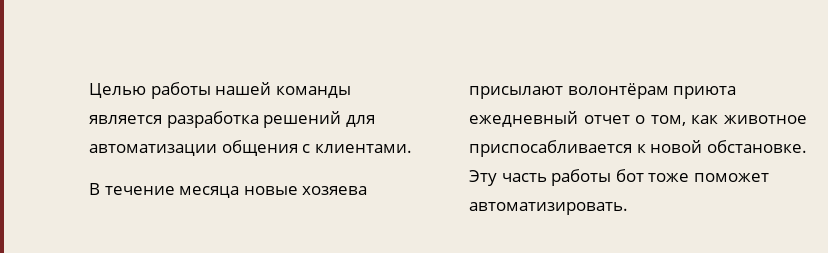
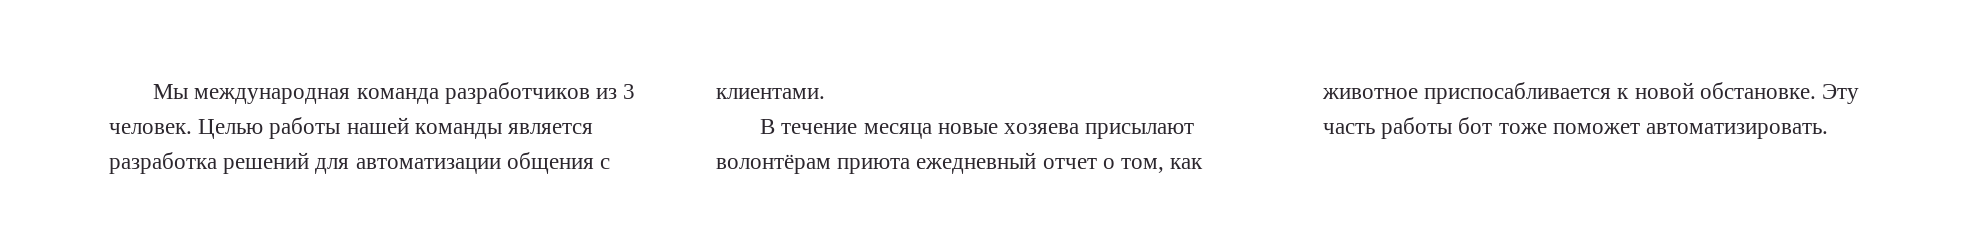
(89, 90) none -> [153,82,636,104] [109,123,192,134] Мы международная команда разработчиков из 3 человек.

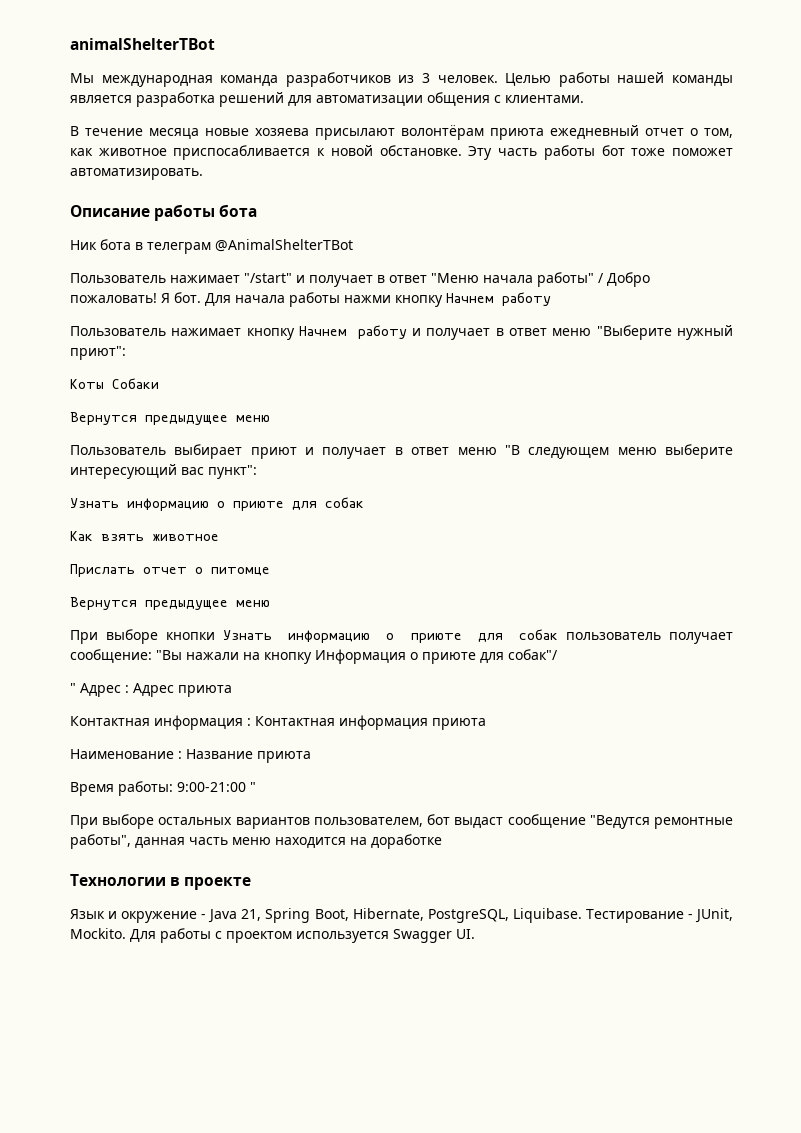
(153, 91) none -> [70,38,215,50] animalShelterTBot //
(1829, 131) none -> [70,204,258,221] [70,239,353,254] [70,272,650,287] [70,292,551,307] [70,325,733,340] [70,346,126,360] [70,378,159,389] [70,412,270,425] [70,444,734,459] [70,464,257,479] [70,497,364,511] [70,531,219,541] [70,564,270,577] [70,597,270,610] [70,629,733,644] [70,649,558,664] [70,683,232,697] [70,715,486,730] [70,749,311,763] [70,781,256,796] [70,814,733,829] [70,834,442,849] [70,874,252,890] [70,908,733,923] [70,928,475,943] // Описание работы бота // Ник бота в телеграм @AnimalShelterTBot // Пользователь нажимает "/start" и получает в ответ "Меню начала работы" / Добро пожаловать! Я бот. Для начала работы нажми кнопку Начнем работу // Пользователь нажимает кнопку Начнем работу и получает в ответ меню "Выберите нужный приют": // Коты Собаки // Вернутся предыдущее меню // Пользователь выбирает приют и получает в ответ меню "В следующем меню выберите интересующий вас пункт": // Узнать информацию о приюте для собак // Как взять животное // Прислать отчет о питомце // Вернутся предыдущее меню // При выборе кнопки Узнать информацию о приюте для собак пользователь получает сообщение: "Вы нажали на кнопку Информация о приюте для собак"/ // " Адрес : Адрес приюта // Контактная информация : Контактная информация приюта // Наименование : Название приюта // Время работы: 9:00-21:00 " // При выборе остальных вариантов пользователем, бот выдаст сообщение "Ведутся ремонтные работы", данная часть меню находится на доработке // Технологии в проекте // Язык и окружение - Java 21, Spring Boot, Hibernate, PostgreSQL, Liquibase. Тестирование - JUnit, Mockito. Для работы с проектом используется Swagger UI.

